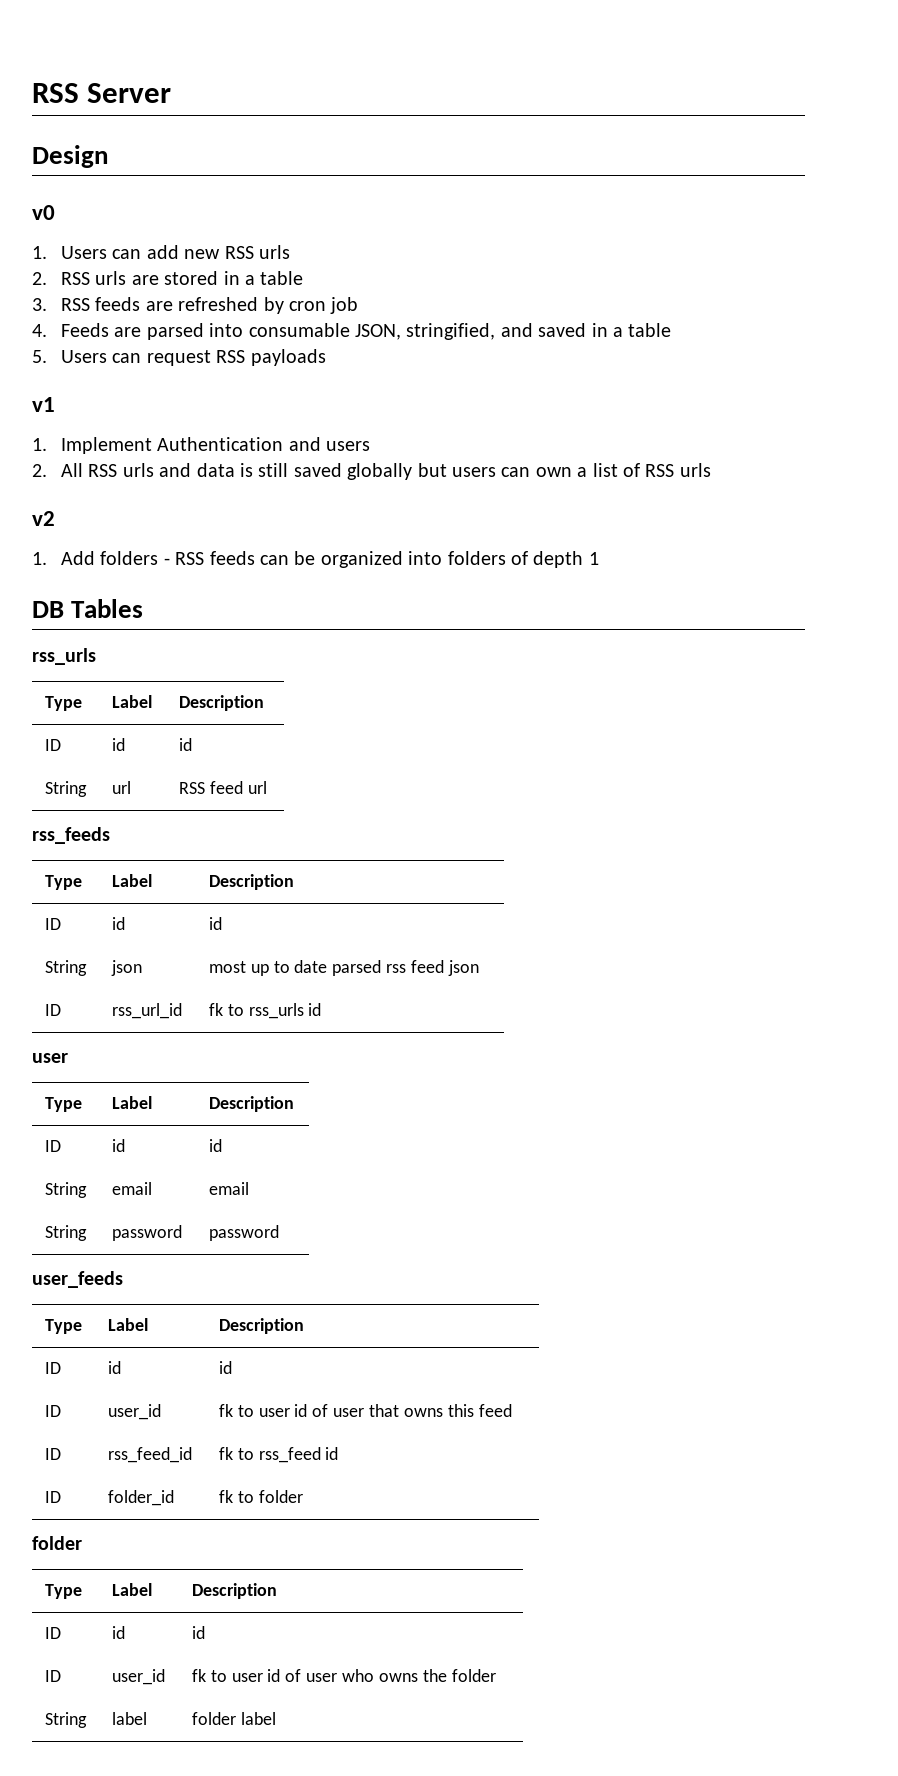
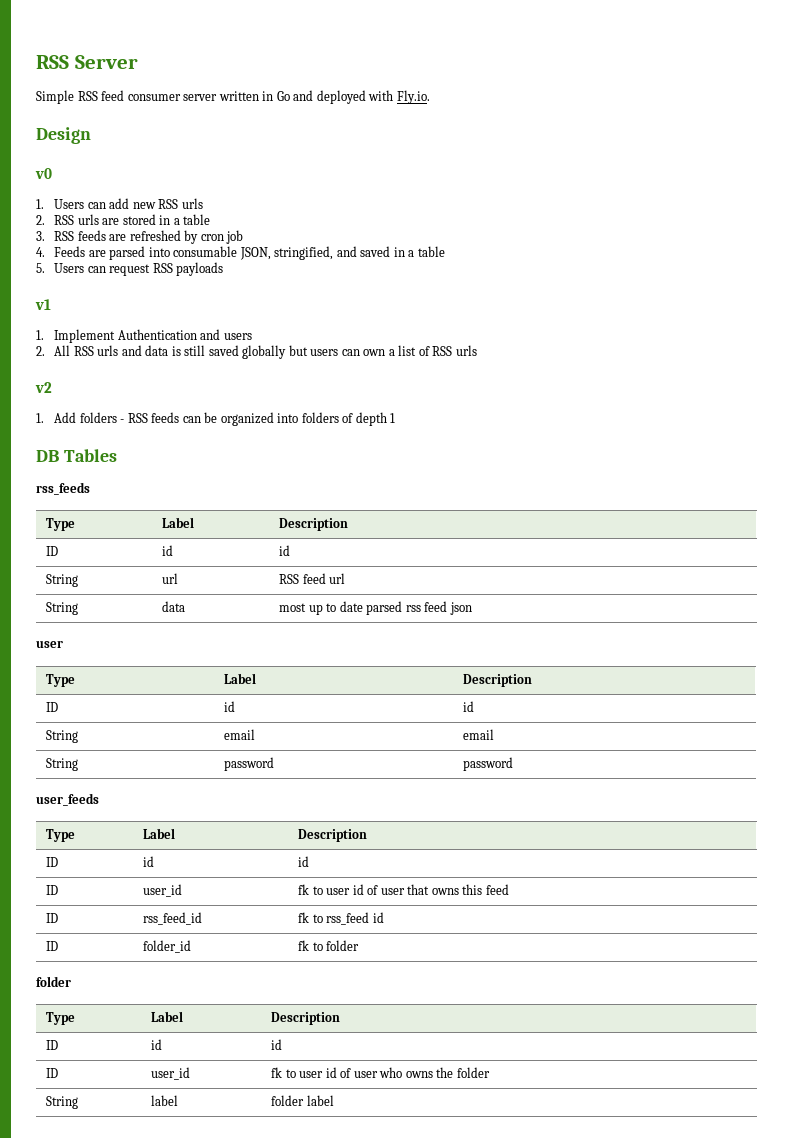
(172, 93) none -> [36,90,430,104] // Simple RSS feed consumer server written in Go and deployed with Fly.io.
[32,648,96,665] rss_urls -> [36,482,90,495] rss_feeds
[32,827,110,844] [44,875,82,890] [111,874,152,887] [208,874,294,890] [44,918,61,930] [111,917,125,930] [208,917,222,930] [44,960,87,976] [110,960,142,976] // rss_feeds // Type | Label | Description // ID | id | id // String | json -> [46,602,79,615] [162,601,186,612] // String | data
[44,1004,61,1016] [111,1003,182,1019] [208,1003,322,1019] // ID | rss_url_id | fk to rss_urls id -> (472, 608) none

